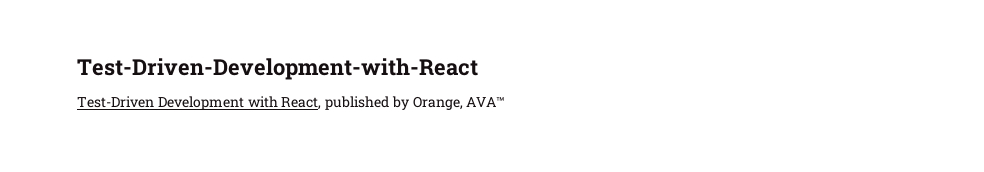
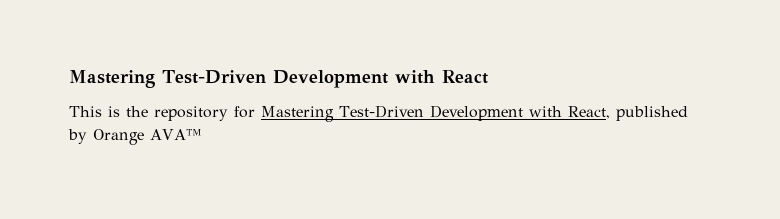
[77,58,478,80] Test-Driven-Development-with-React // -> [69,70,488,88] [69,106,334,122] Mastering Test-Driven Development with React // This is the repository for Mastering
[412,96,463,110] Orange, -> [93,129,144,145] Orange

